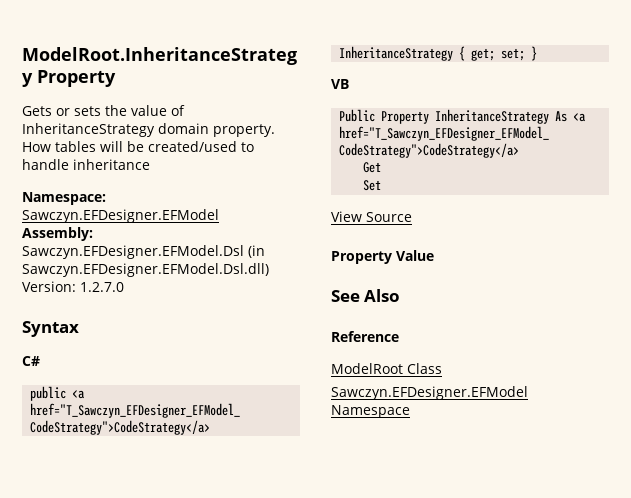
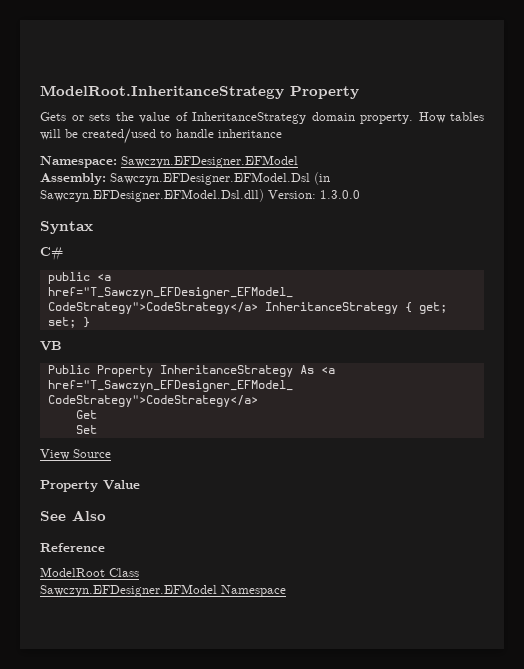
[80,282,124,292] 1.2.7.0 -> [320,190,360,199] 1.3.0.0

